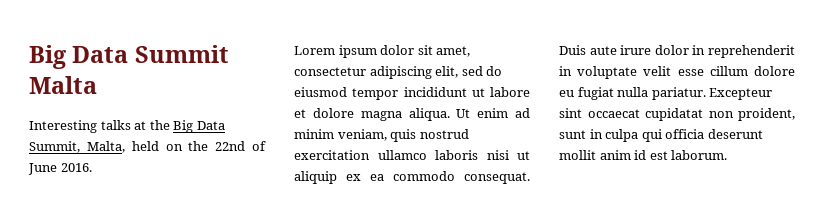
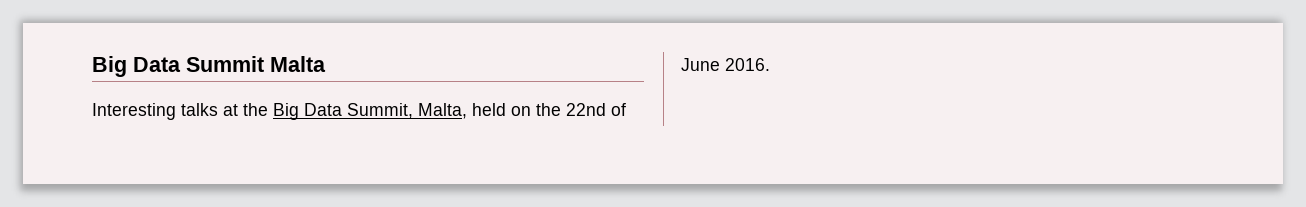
[294,45,471,58] [294,66,503,79] [294,87,530,100] [294,108,530,121] [294,129,469,142] [294,150,530,160] [294,171,530,184] [559,45,795,58] [559,66,795,79] [559,87,773,100] [559,108,795,121] [559,129,763,142] [559,150,728,160] // Lorem ipsum dolor sit amet, consectetur adipiscing elit, sed do eiusmod tempor incididunt ut labore et dolore magna aliqua. Ut enim ad minim veniam, quis nostrud exercitation ullamco laboris nisi ut aliquip ex ea commodo consequat. Duis aute irure dolor in reprehenderit in voluptate velit esse cillum dolore eu fugiat nulla pariatur. Excepteur sint occaecat cupidatat non proident, sunt in culpa qui officia deserunt mollit anim id est laborum. -> (770, 64) none

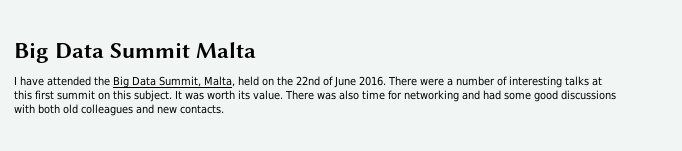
[92,103,238,120] Interesting talks at -> [14,76,91,86] I have attended
(770, 64) none -> [388,76,602,88] [14,90,616,102] [14,104,224,116] There were a number of interesting talks at this first summit on this subject. It was worth its value. There was also time for networking and had some good discussions with both old colleagues and new contacts.

